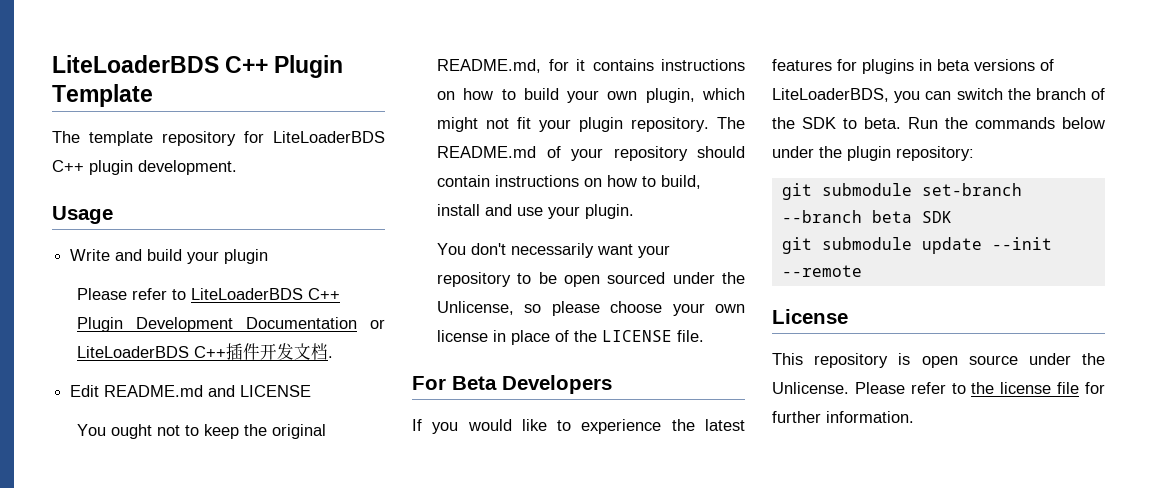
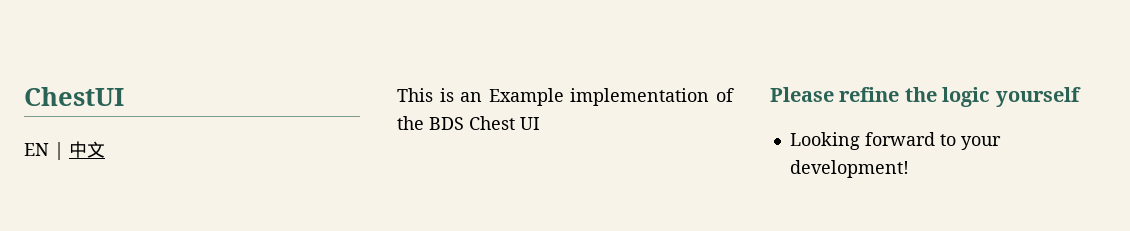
[52,55,344,78] [52,84,153,107] [52,131,385,146] [52,160,237,175] [52,206,113,224] [70,249,269,264] [77,288,341,300] [77,317,385,332] [77,343,334,360] [70,385,312,397] [77,424,327,439] [437,59,745,73] [437,88,745,103] [437,117,745,132] [437,146,745,161] [437,175,702,189] [437,204,635,219] [437,243,671,258] [437,272,745,287] [437,301,745,316] [437,330,705,345] [412,375,612,394] [412,419,745,434] [772,59,1054,74] [772,88,1105,103] [772,117,1105,129] [772,146,974,161] [781,183,1022,200] [781,210,952,223] [781,237,1052,254] [781,265,862,277] [772,309,848,324] [772,353,1105,368] [772,382,1105,394] [772,411,914,423] LiteLoaderBDS C++ Plugin Template // The template repository for LiteLoaderBDS C++ plugin development. // Usage // Write and build your plugin // Please refer to LiteLoaderBDS C++ Plugin Development Documentation or LiteLoaderBDS C++插件开发文档. // Edit README.md and LICENSE // You ought not to keep the original README.md, for it contains instructions on how to build your own plugin, which might not fit your plugin repository. The README.md of your repository should contain instructions on how to build, install and use your plugin. // You don't necessarily want your repository to be open sourced under the Unlicense, so please choose your own license in place of the LICENSE file. // For Beta Developers // If you would like to experience the latest features for plugins in beta versions of LiteLoaderBDS, you can switch the branch of the SDK to beta. Run the commands below under the plugin repository: // git submodule set-branch --branch beta SDK // git submodule update --init --remote // License // This repository is open source under the Unlicense. Please refer to the license file for further information. -> [24,87,124,106] [24,141,105,160] [397,88,734,106] [397,116,540,130] [770,87,1081,107] [789,132,1001,150] [789,160,909,178] ChestUI // EN | 中文 // This is an Example implementation of the BDS Chest UI // Please refine the logic yourself // Looking forward to your development!

